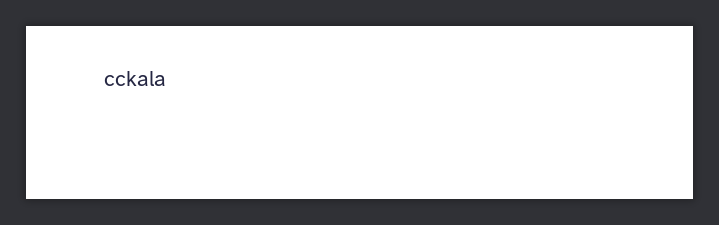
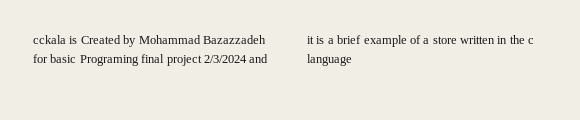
(166, 78) none -> [69,35,266,47] [33,54,269,66] [307,35,535,47] [307,54,352,66] is Created by Mohammad Bazazzadeh for basic Programing final project 2/3/2024 and it is a brief example of a store written in the c language

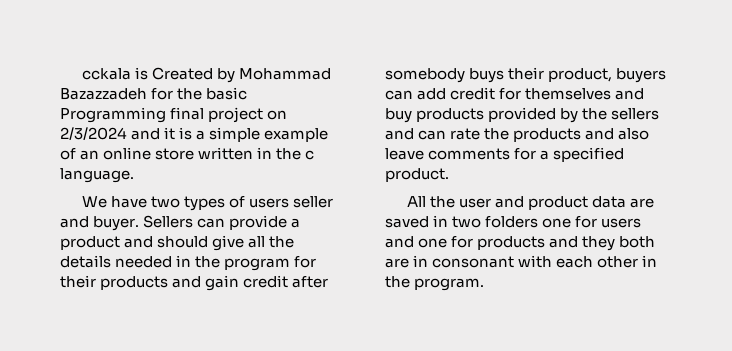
[50,54,139,66] basic Programing -> [177,87,248,100] [60,107,166,123] the basic Programming
(202, 60) none -> [267,110,288,120] on
[337,35,362,44] brief -> [209,127,261,142] simple
[423,38,430,44] a -> [80,147,152,160] an online
[307,54,352,66] language -> [60,168,134,183] [82,196,334,211] [60,215,301,231] [60,235,295,251] [60,255,317,271] [60,275,329,291] [385,67,667,83] [385,87,645,100] [385,107,660,123] [385,128,650,142] [385,147,625,162] [385,168,449,182] [407,196,655,210] [385,215,642,228] [385,236,656,251] [385,255,658,268] [385,276,485,291] language. // We have two types of users seller and buyer. Sellers can provide a product and should give all the details needed in the program for their products and gain credit after somebody buys their product, buyers can add credit for themselves and buy products provided by the sellers and can rate the products and also leave comments for a specified product. // All the user and product data are saved in two folders one for users and one for products and they both are in consonant with each other in the program.

